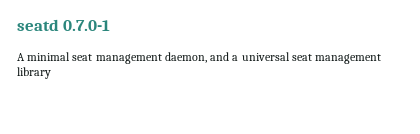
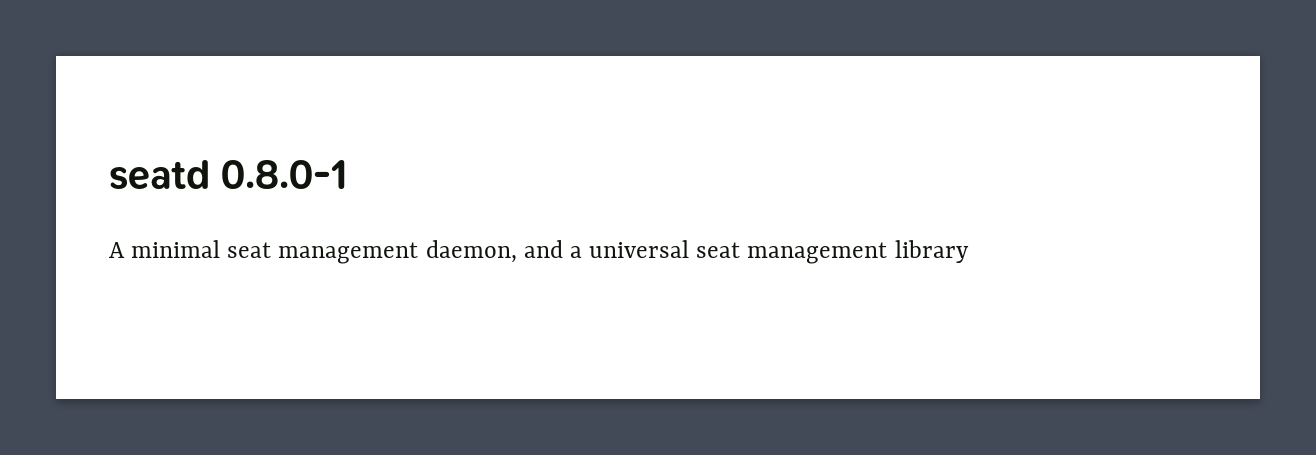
[63,20,111,31] 0.7.0-1 -> [221,160,347,189] 0.8.0-1

